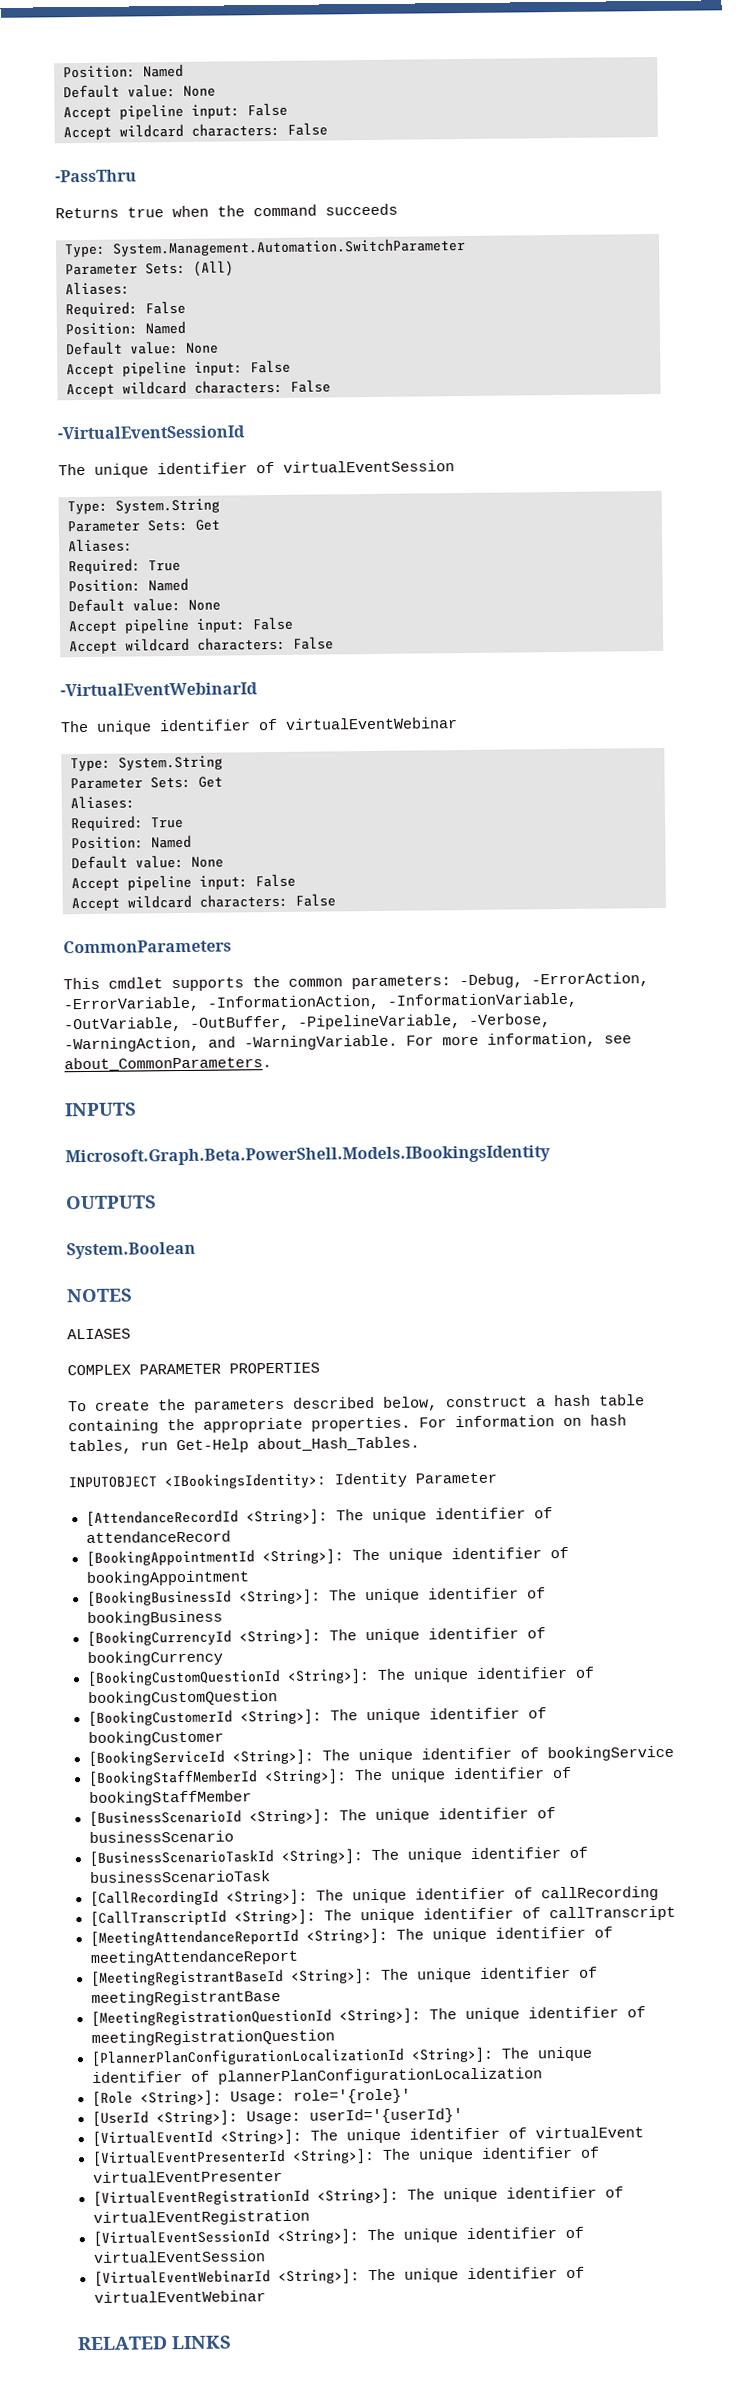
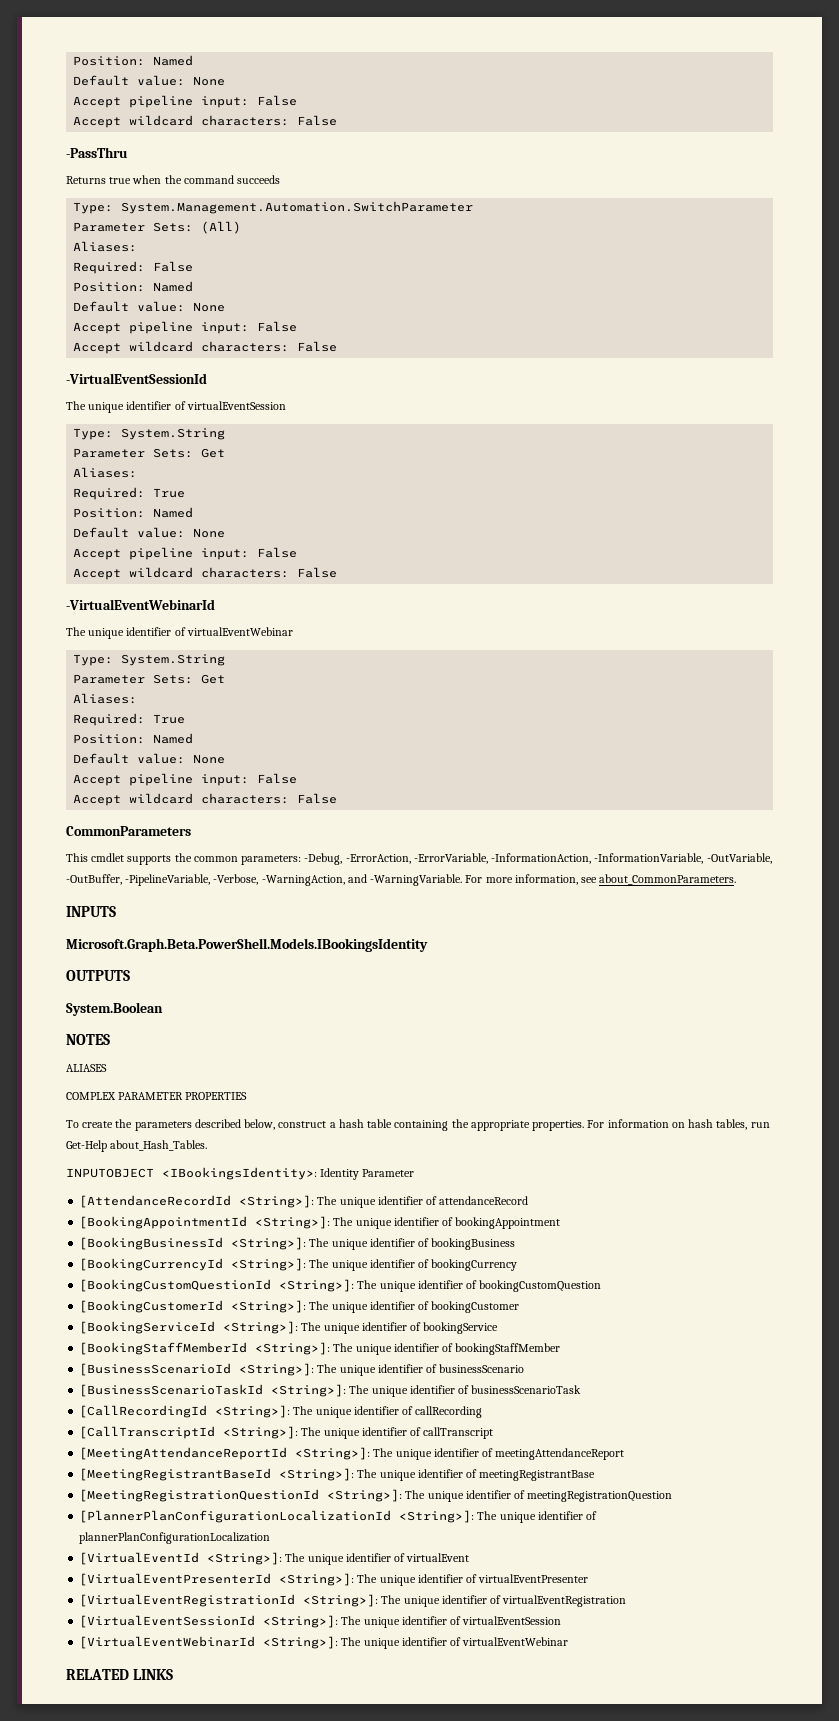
[91,2088,411,2107] [91,2108,463,2127] // [Role <String>]: Usage: role='{role}' // [UserId <String>]: Usage: userId='{userId}' -> (271, 1538) none

